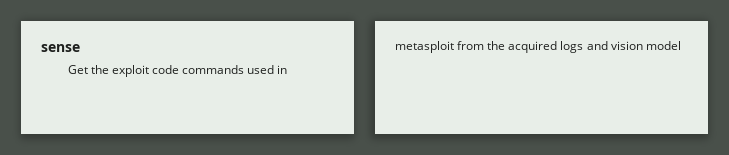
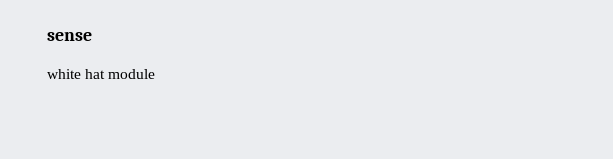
[67,65,288,77] [395,41,681,53] Get the exploit code commands used in metasploit from the acquired logs and vision model -> [47,69,156,79] white hat module

